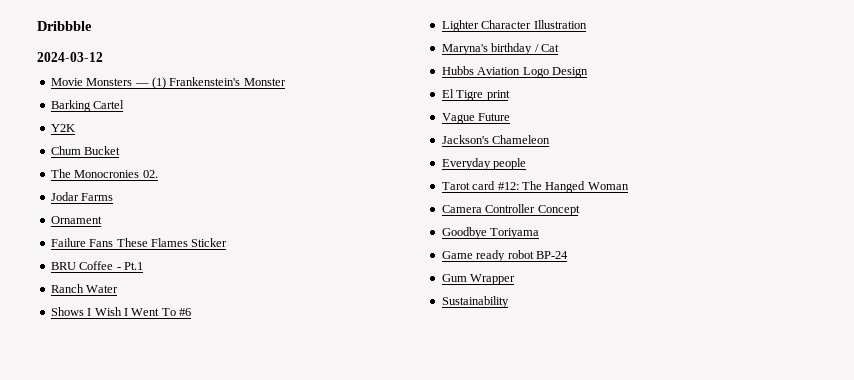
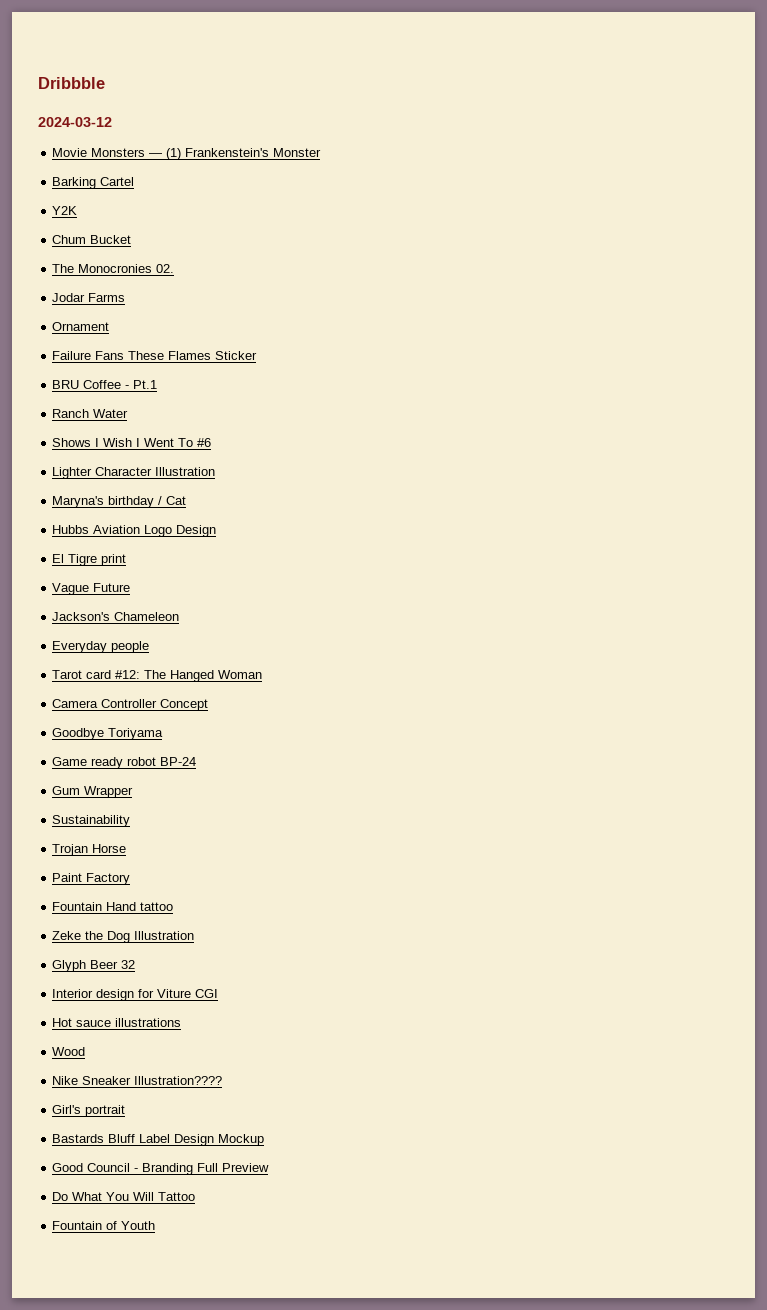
(509, 302) none -> [52,844,127,856] [52,873,131,885] [52,902,174,911] [52,931,195,943] [52,960,136,972] [52,989,219,1001] [52,1018,182,1027] [52,1047,86,1056] [52,1076,223,1085] [52,1105,126,1117] [52,1134,265,1146] [52,1163,270,1175] [52,1192,196,1201] [52,1221,156,1230] // Trojan Horse // Paint Factory // Fountain Hand tattoo // Zeke the Dog Illustration // Glyph Beer 32 // Interior design for Viture CGI // Hot sauce illustrations // Wood // Nike Sneaker Illustration???? // Girl's portrait // Bastards Bluff Label Design Mockup // Good Council - Branding Full Preview // Do What You Will Tattoo // Fountain of Youth

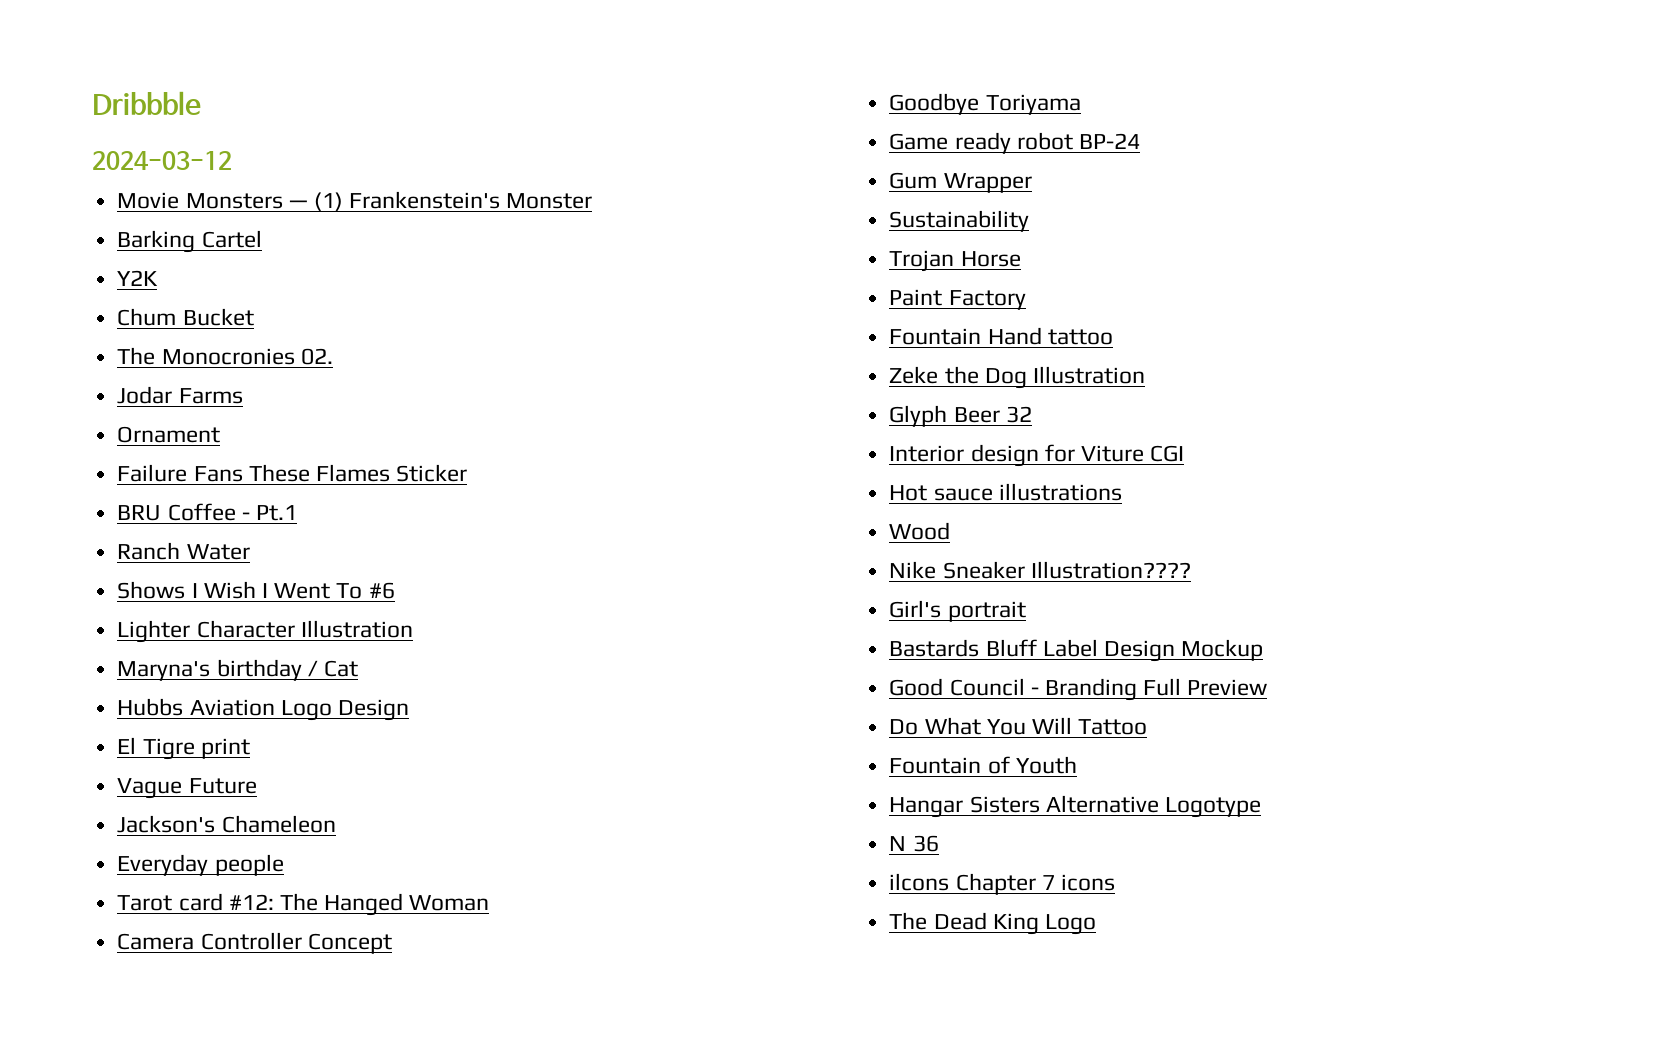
(156, 1225) none -> [889,795,1261,818] [889,835,939,852] [889,873,1115,895] [889,912,1096,935] // Hangar Sisters Alternative Logotype // N 36 // ilcons Chapter 7 icons // The Dead King Logo

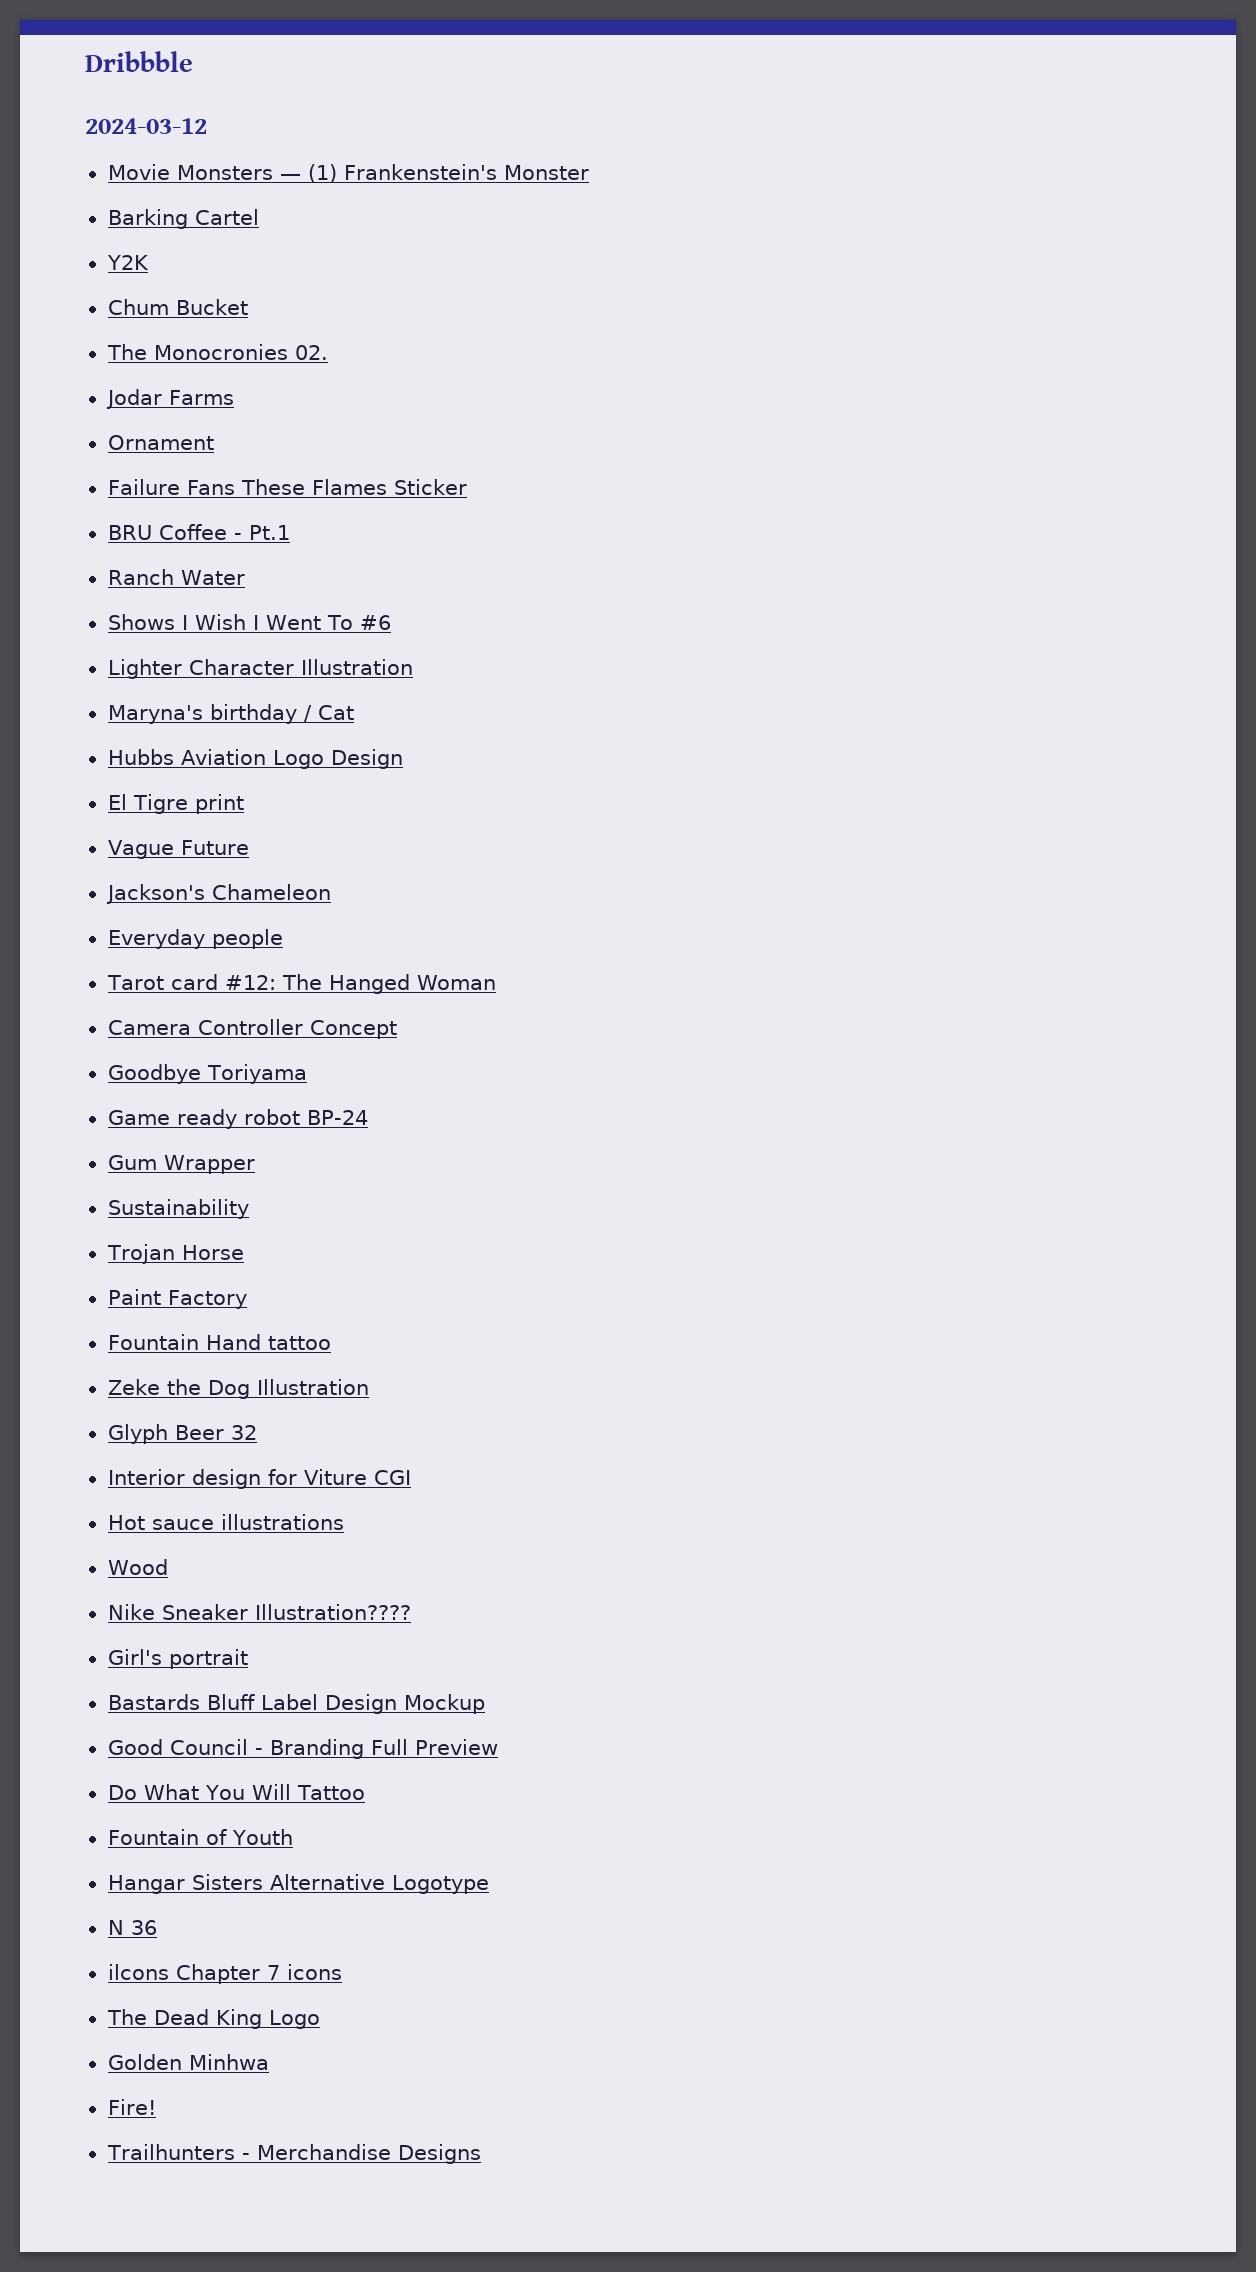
(1096, 924) none -> [107,2054,269,2070] [107,2099,156,2115] [106,2144,481,2164] // Golden Minhwa // Fire! // Trailhunters - Merchandise Designs

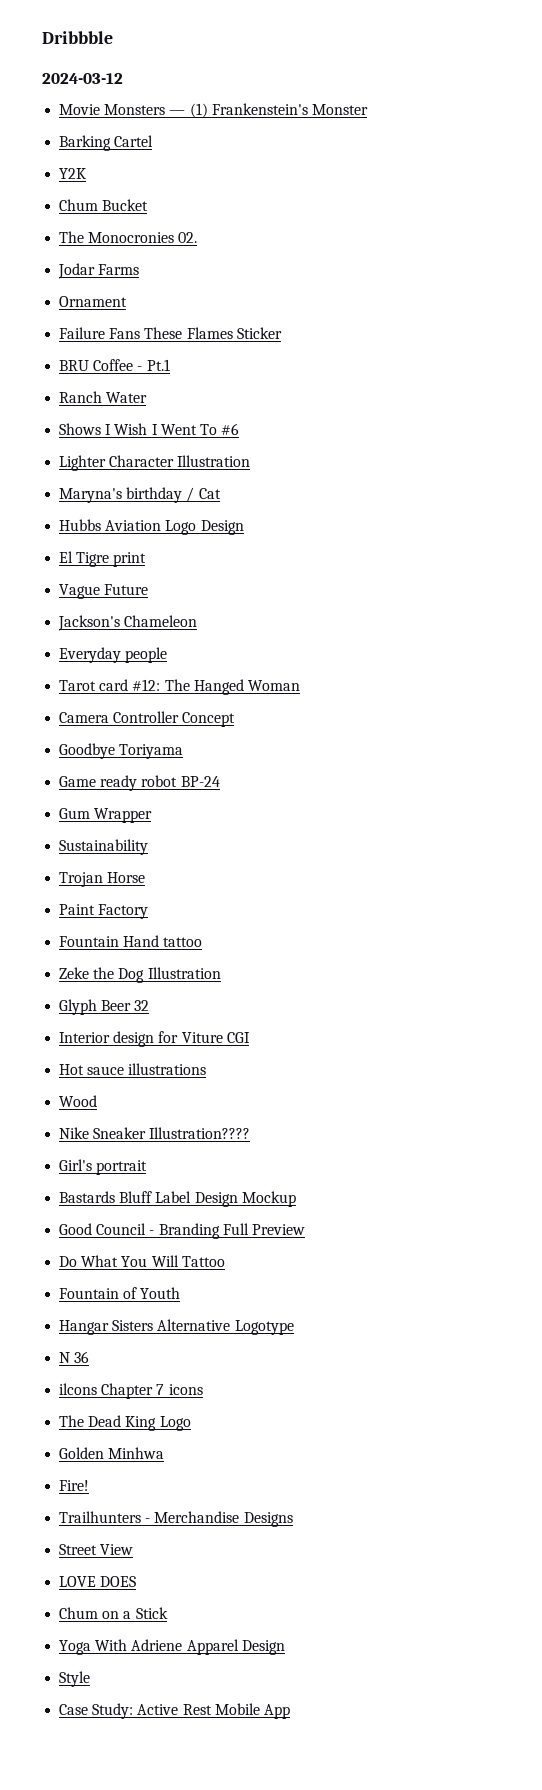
(481, 2154) none -> [59,1544,134,1555] [59,1576,137,1587] [59,1607,168,1619] [59,1639,285,1655] [59,1671,91,1687] [59,1703,290,1719] // Street View // LOVE DOES // Chum on a Stick // Yoga With Adriene Apparel Design // Style // Case Study: Active Rest Mobile App

